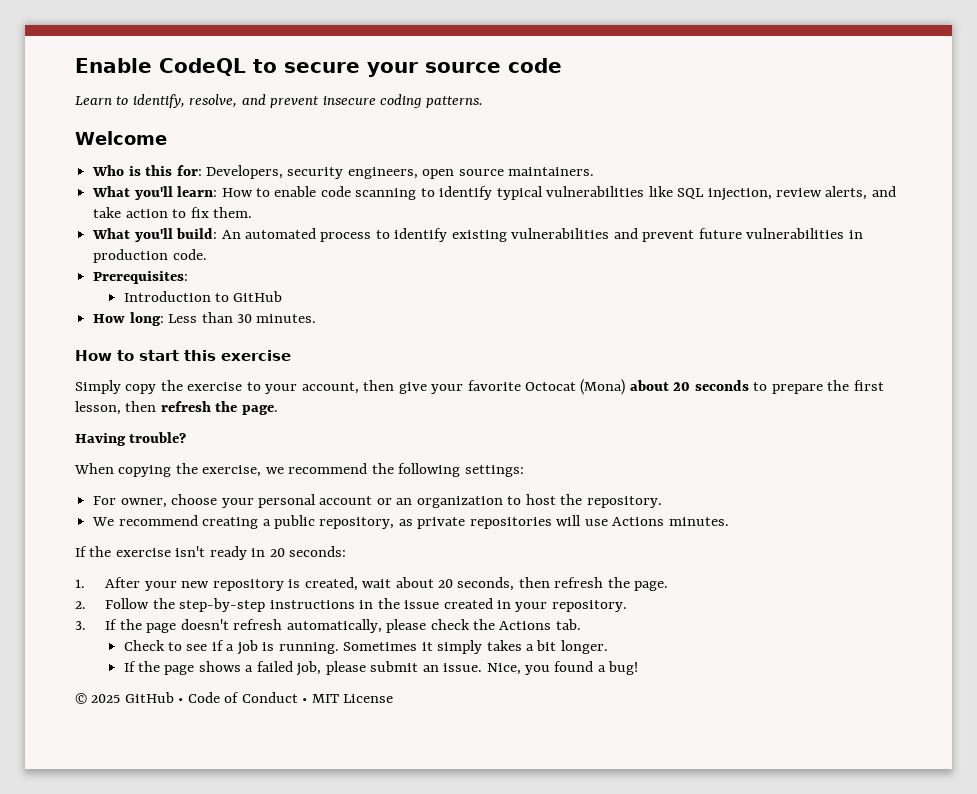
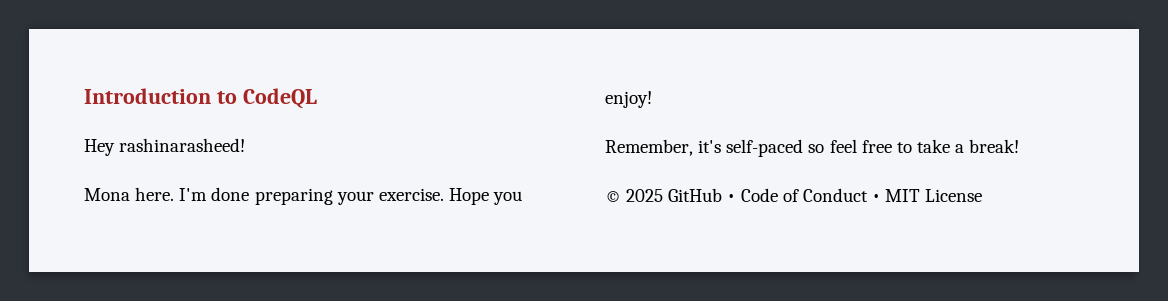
[75,58,562,77] [75,94,483,108] [75,131,167,145] [92,165,595,179] [92,186,896,201] [93,207,252,218] [92,228,863,242] [93,249,207,263] [93,271,189,284] [123,291,283,302] [93,312,317,326] [75,350,291,361] [75,379,884,395] [75,401,278,415] [75,432,187,446] [74,463,524,477] [93,494,662,508] [92,515,729,529] [75,546,347,560] [75,577,669,591] [75,598,627,612] [75,619,581,633] [123,640,608,655] [123,661,639,676] Enable CodeQL to secure your source code // Learn to identify, resolve, and prevent insecure coding patterns. // Welcome // Who is this for: Developers, security engineers, open source maintainers. // What you'll learn: How to enable code scanning to identify typical vulnerabilities like SQL injection, review alerts, and take action to fix them. // What you'll build: An automated process to identify existing vulnerabilities and prevent future vulnerabilities in production code. // Prerequisites: // Introduction to GitHub // How long: Less than 30 minutes. // How to start this exercise // Simply copy the exercise to your account, then give your favorite Octocat (Mona) about 20 seconds to prepare the first lesson, then refresh the page. // Having trouble? // When copying the exercise, we recommend the following settings: // For owner, choose your personal account or an organization to host the repository. // We recommend creating a public repository, as private repositories will use Actions minutes. // If the exercise isn't ready in 20 seconds: // 1. After your new repository is created, wait about 20 seconds, then refresh the page. // 2. Follow the step-by-step instructions in the issue created in your repository. // 3. If the page doesn't refresh automatically, please check the Actions tab. // Check to see if a job is running. Sometimes it simply takes a bit longer. // If the page shows a failed job, please submit an issue. Nice, you found a bug! -> [84,88,317,109] [84,138,246,156] [84,187,523,205] [605,91,652,108] [605,139,1020,157] Introduction to CodeQL // Hey rashinarasheed! // Mona here. I'm done preparing your exercise. Hope you enjoy! // Remember, it's self-paced so feel free to take a break!

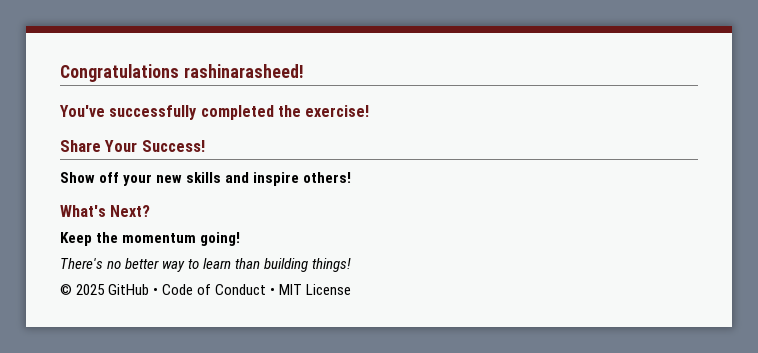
[84,88,317,109] [84,138,246,156] [84,187,523,205] [605,91,652,108] [605,139,1020,157] Introduction to CodeQL // Hey rashinarasheed! // Mona here. I'm done preparing your exercise. Hope you enjoy! // Remember, it's self-paced so feel free to take a break! -> [60,64,304,82] [59,105,370,120] [60,140,205,152] [60,172,352,186] [60,205,151,217] [60,232,241,246] [60,258,352,272] Congratulations rashinarasheed! // You've successfully completed the exercise! // Share Your Success! // Show off your new skills and inspire others! // What's Next? // Keep the momentum going! // There's no better way to learn than building things!

